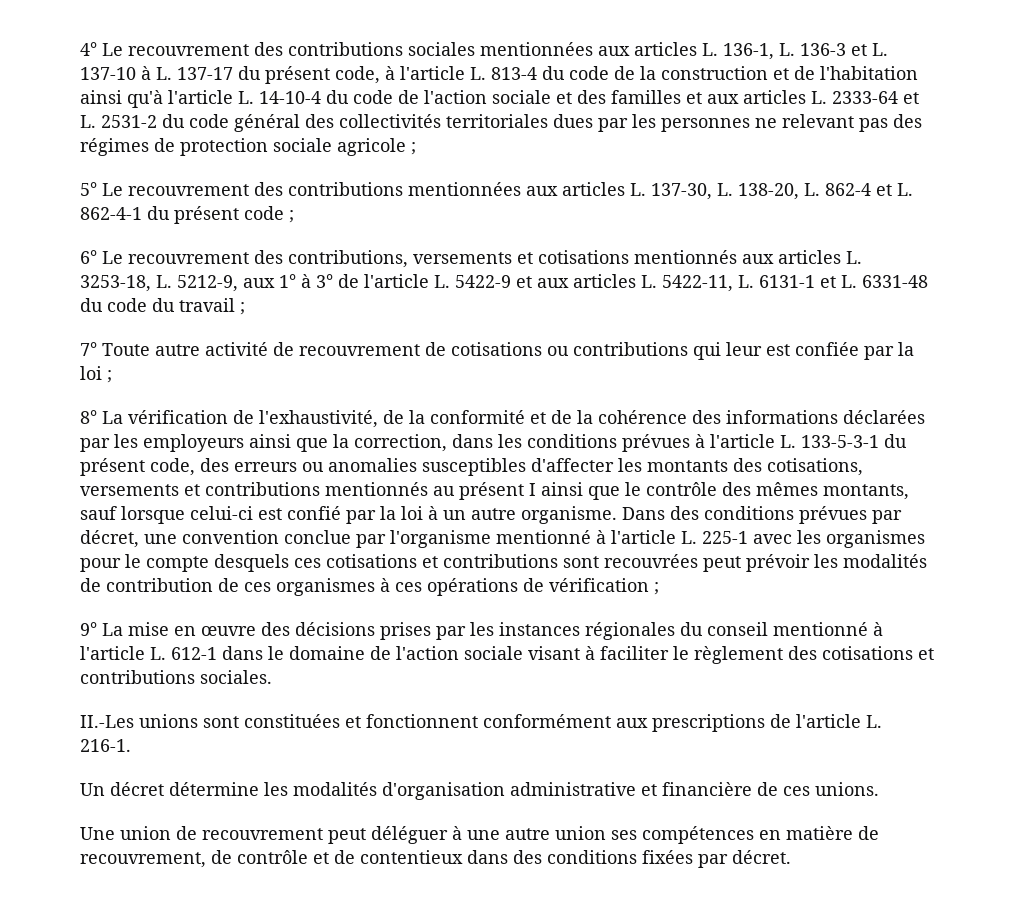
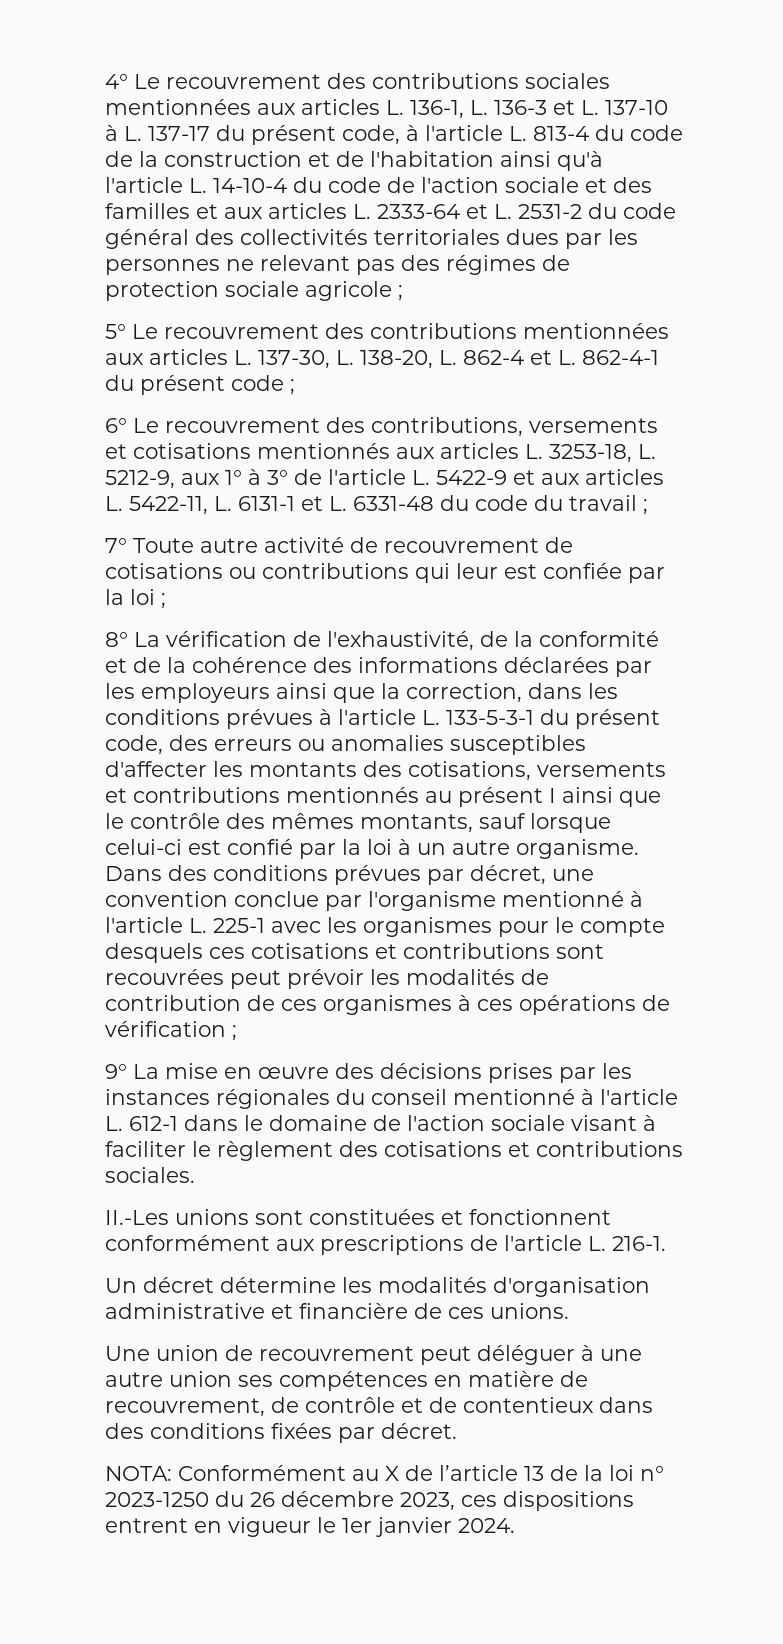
(791, 857) none -> [105,1465,664,1481] [105,1491,634,1511] [105,1517,515,1537] // NOTA: Conformément au X de l’article 13 de la loi n° 2023-1250 du 26 décembre 2023, ces dispositions entrent en vigueur le 1er janvier 2024.

